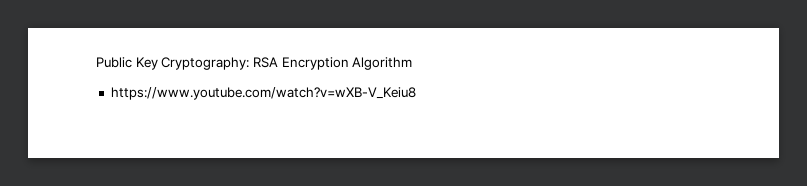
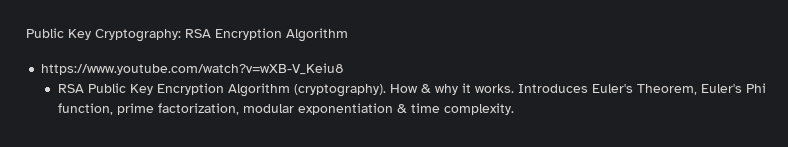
(416, 93) none -> [57,83,766,97] [57,103,514,115] // RSA Public Key Encryption Algorithm (cryptography). How & why it works. Introduces Euler's Theorem, Euler's Phi function, prime factorization, modular exponentiation & time complexity.

